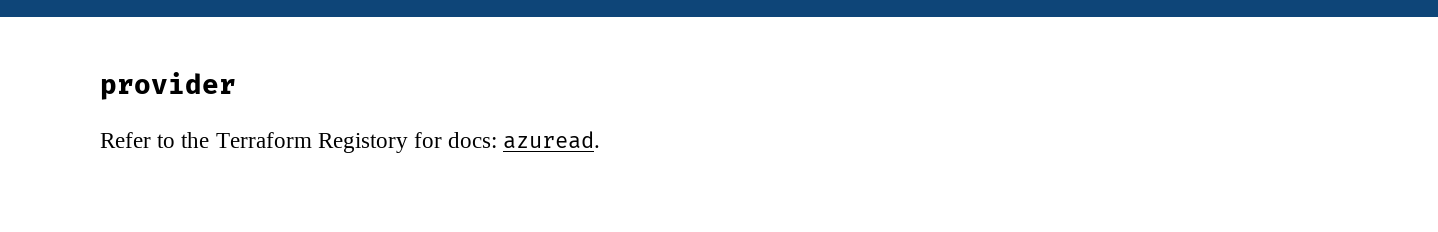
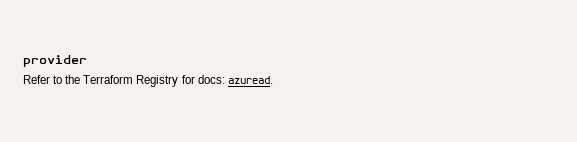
[317,133,408,153] Registory -> [136,75,179,87] Registry

